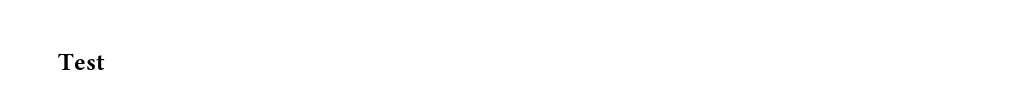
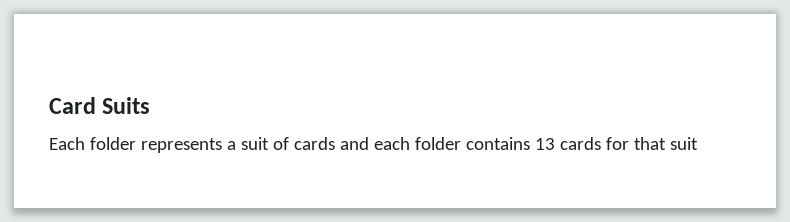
[58,53,105,70] Test -> [49,97,151,114] [49,137,698,153] Card Suits // Each folder represents a suit of cards and each folder contains 13 cards for that suit

